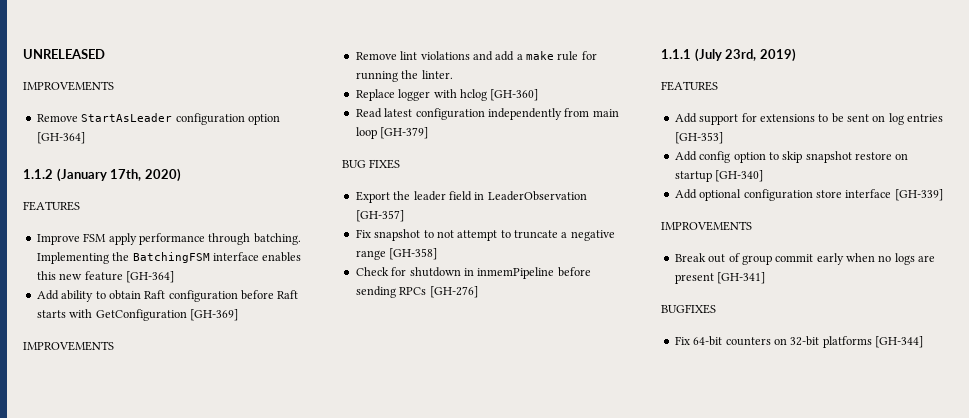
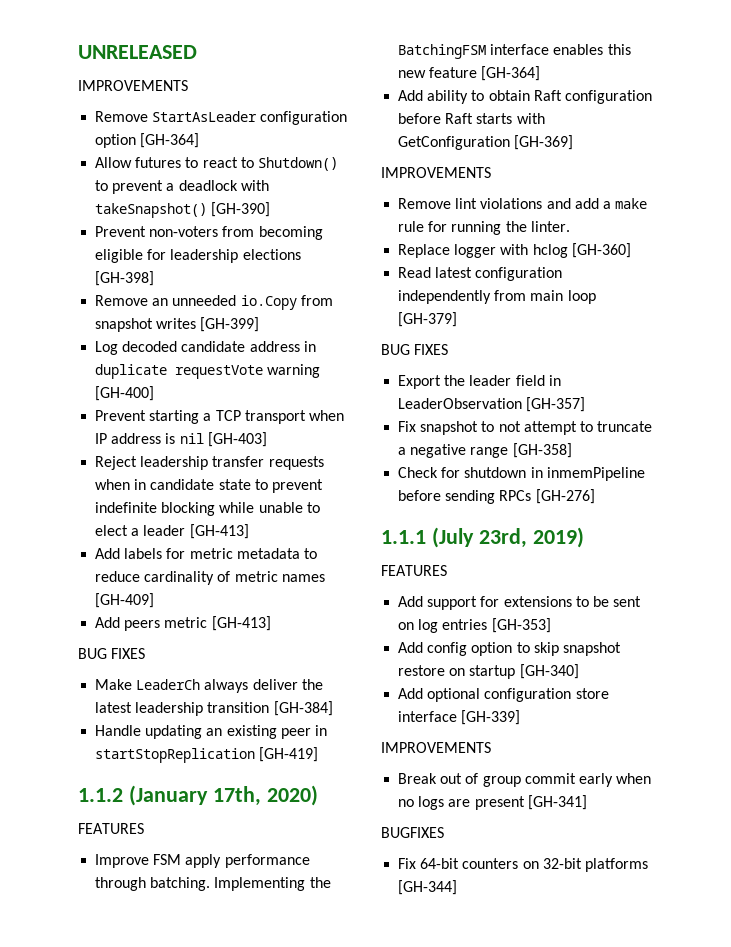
(85, 138) none -> [95,157,338,171] [95,180,269,194] [95,202,271,218] [95,226,323,240] [95,249,301,263] [95,271,155,286] [95,295,333,310] [95,317,260,332] [95,341,316,355] [95,364,321,379] [95,386,155,401] [95,410,344,424] [95,432,267,447] [95,456,324,470] [95,479,323,493] [95,502,320,516] [95,524,249,539] [95,548,317,559] [95,571,325,585] [95,593,155,608] [95,616,271,631] [78,648,146,659] [95,679,323,693] [95,701,333,716] [95,725,327,739] [95,747,319,763] // Allow futures to react to Shutdown() to prevent a deadlock with takeSnapshot() [GH-390] // Prevent non-voters from becoming eligible for leadership elections [GH-398] // Remove an unneeded io.Copy from snapshot writes [GH-399] // Log decoded candidate address in duplicate requestVote warning [GH-400] // Prevent starting a TCP transport when IP address is nil [GH-403] // Reject leadership transfer requests when in candidate state to prevent indefinite blocking while unable to elect a leader [GH-413] // Add labels for metric metadata to reduce cardinality of metric names [GH-409] // Add peers metric [GH-413] // BUG FIXES // Make LeaderCh always deliver the latest leadership transition [GH-384] // Handle updating an existing peer in startStopReplication [GH-419]

